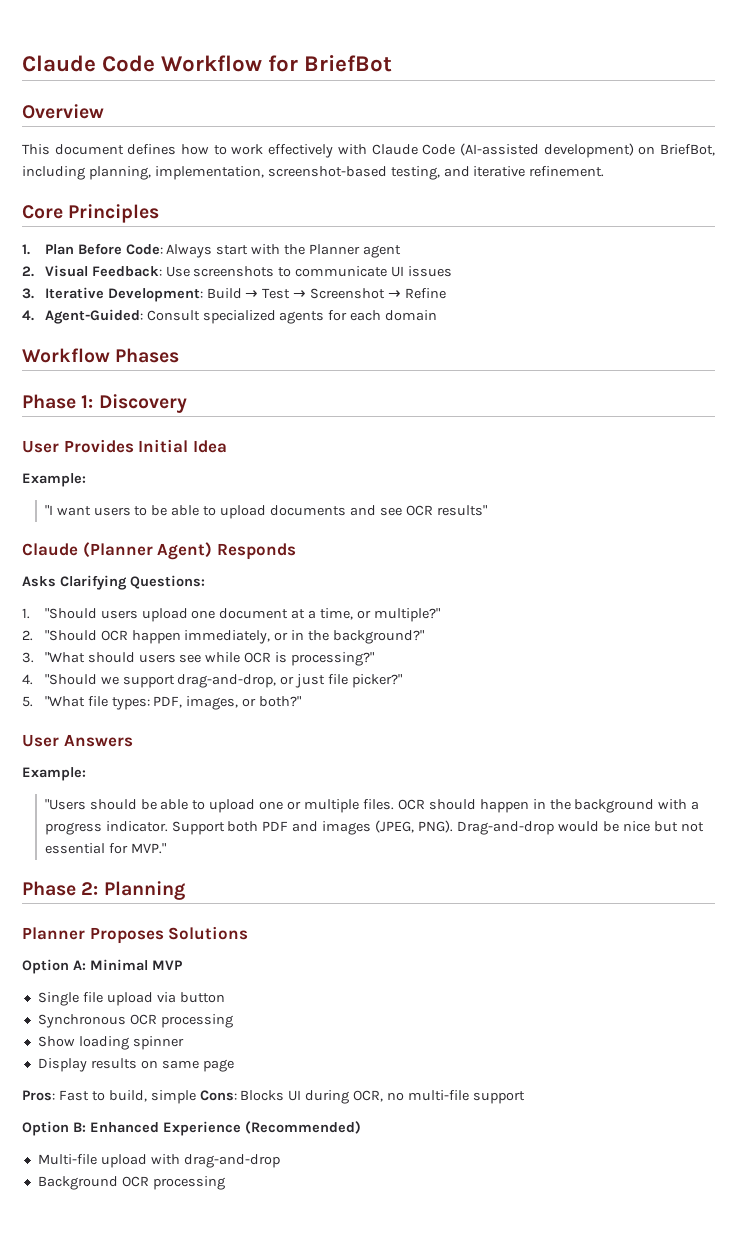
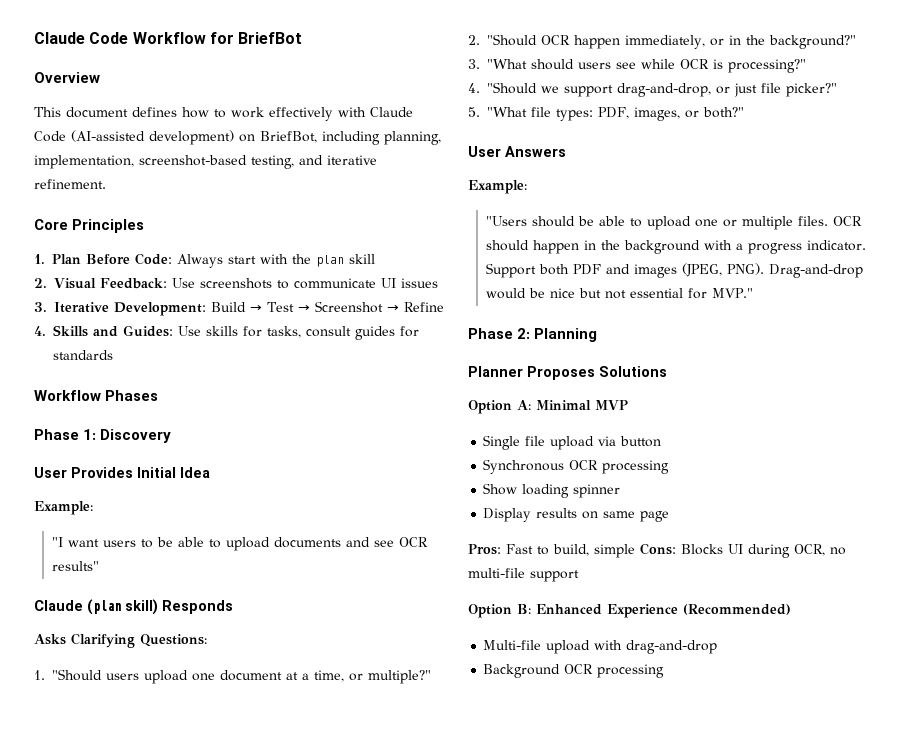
[309,244,402,258] Planner agent -> [316,254,375,267] plan skill
[44,309,438,324] Agent-Guided: Consult specialized agents for each domain -> [53,325,419,340] [53,350,113,360] Skills and Guides: Use skills for tasks, consult guides for standards
[82,542,213,560] (Planner Agent) -> [87,599,158,615] (plan skill)

